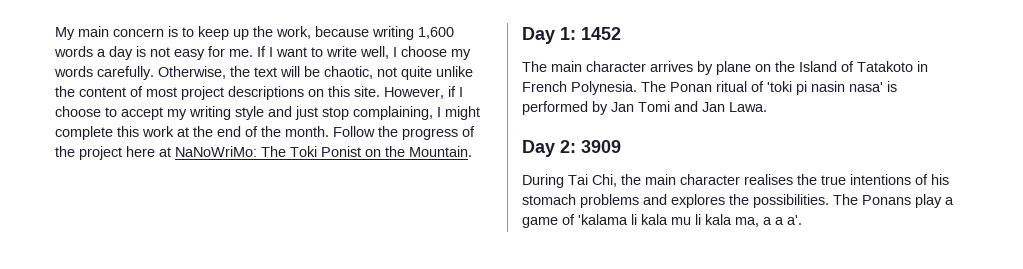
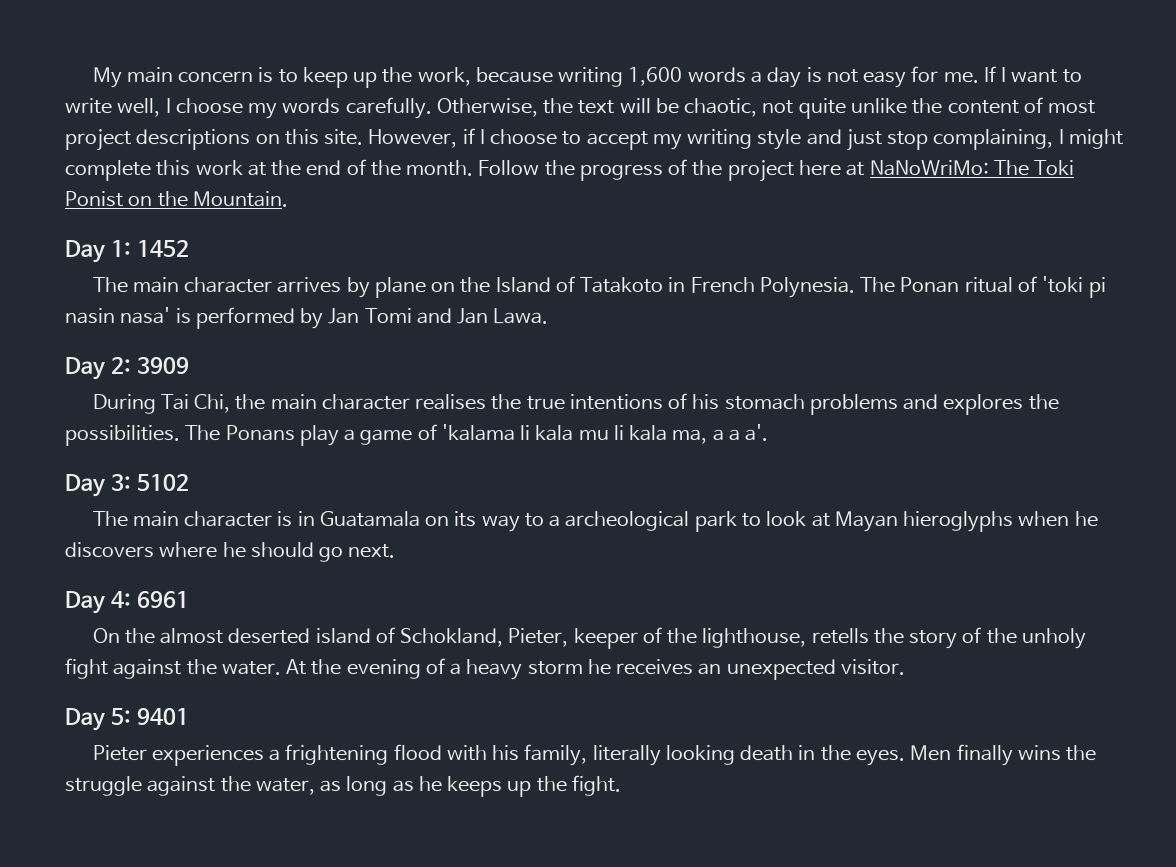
(802, 220) none -> [65,474,189,497] [92,511,1098,532] [65,542,396,562] [65,591,189,614] [92,627,1087,649] [65,658,905,680] [65,708,189,731] [92,744,1097,766] [65,775,621,797] // Day 3: 5102 // The main character is in Guatamala on its way to a archeological park to look at Mayan hieroglyphs when he discovers where he should go next. // Day 4: 6961 // On the almost deserted island of Schokland, Pieter, keeper of the lighthouse, retells the story of the unholy fight against the water. At the evening of a heavy storm he receives an unexpected visitor. // Day 5: 9401 // Pieter experiences a frightening flood with his family, literally looking death in the eyes. Men finally wins the struggle against the water, as long as he keeps up the fight.

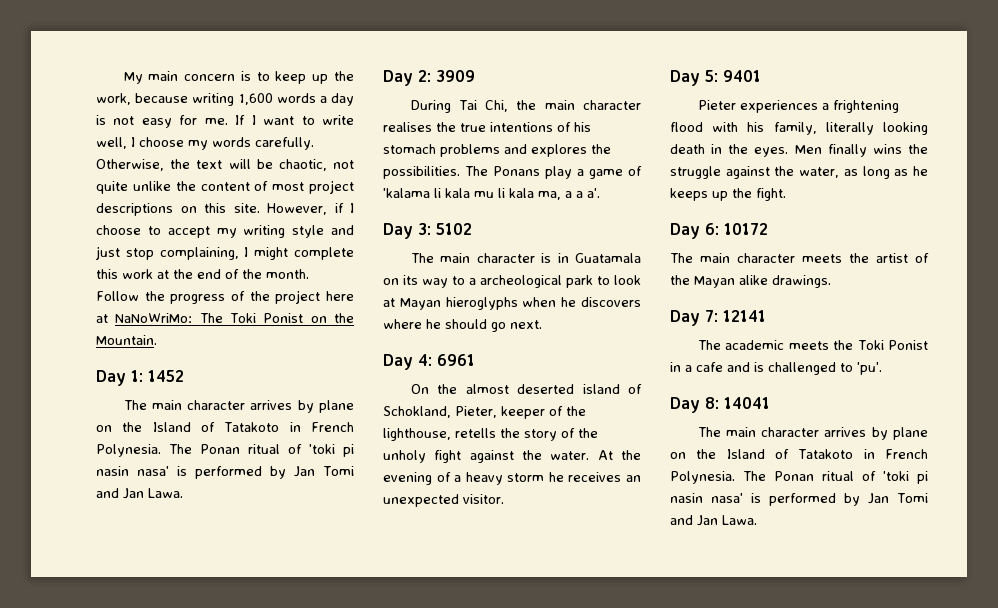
(621, 785) none -> [670,223,768,239] [670,253,929,263] [670,275,831,288] [670,310,766,326] [697,340,928,350] [670,362,882,375] [670,397,770,413] [697,427,928,440] [670,449,928,459] [670,471,928,484] [670,493,929,506] [670,515,757,526] // Day 6: 10172 // The main character meets the artist of the Mayan alike drawings. // Day 7: 12141 // The academic meets the Toki Ponist in a cafe and is challenged to 'pu'. // Day 8: 14041 // The main character arrives by plane on the Island of Tatakoto in French Polynesia. The Ponan ritual of 'toki pi nasin nasa' is performed by Jan Tomi and Jan Lawa.

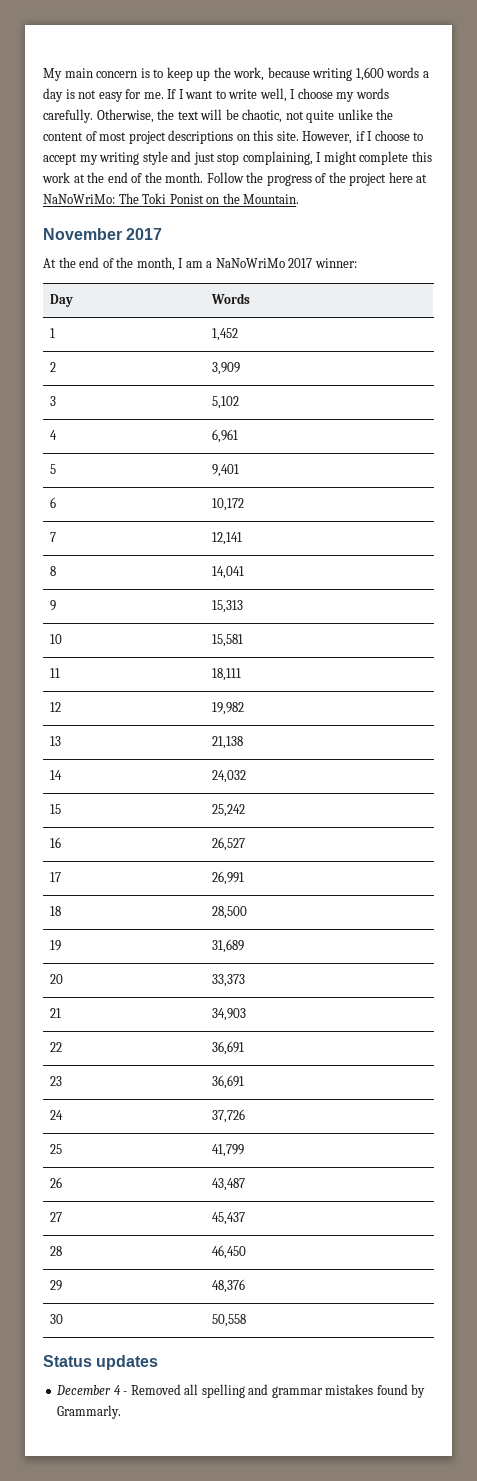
[96,370,184,386] [123,400,354,413] [96,422,354,432] [96,444,354,457] [96,466,355,479] [96,488,183,499] [383,70,475,86] [410,100,641,113] [383,122,591,132] [383,144,611,157] [383,166,642,179] [383,188,600,200] [383,223,472,239] [410,253,641,263] [383,275,641,288] [383,297,641,310] [383,319,542,332] [383,354,475,370] [410,384,642,394] [383,406,586,419] [383,428,598,441] [383,450,641,463] [383,472,641,485] [383,494,504,507] [670,70,761,86] [697,100,899,113] [670,122,928,135] [670,144,928,157] [670,166,928,179] [670,188,786,201] [670,223,768,239] [670,253,929,263] [670,275,831,288] [670,310,766,326] [697,340,928,350] [670,362,882,375] [670,397,770,413] [697,427,928,440] [670,449,928,459] [670,471,928,484] [670,493,929,506] [670,515,757,526] Day 1: 1452 // The main character arrives by plane on the Island of Tatakoto in French Polynesia. The Ponan ritual of 'toki pi nasin nasa' is performed by Jan Tomi and Jan Lawa. // Day 2: 3909 // During Tai Chi, the main character realises the true intentions of his stomach problems and explores the possibilities. The Ponans play a game of 'kalama li kala mu li kala ma, a a a'. // Day 3: 5102 // The main character is in Guatamala on its way to a archeological park to look at Mayan hieroglyphs when he discovers where he should go next. // Day 4: 6961 // On the almost deserted island of Schokland, Pieter, keeper of the lighthouse, retells the story of the unholy fight against the water. At the evening of a heavy storm he receives an unexpected visitor. // Day 5: 9401 // Pieter experiences a frightening flood with his family, literally looking death in the eyes. Men finally wins the struggle against the water, as long as he keeps up the fight. // Day 6: 10172 // The main character meets the artist of the Mayan alike drawings. // Day 7: 12141 // The academic meets the Toki Ponist in a cafe and is challenged to 'pu'. // Day 8: 14041 // The main character arrives by plane on the Island of Tatakoto in French Polynesia. The Ponan ritual of 'toki pi nasin nasa' is performed by Jan Tomi and Jan Lawa. -> [43,228,163,240] [43,257,357,271] [49,294,73,307] [210,293,250,304] [49,328,55,338] [211,328,238,341] [49,362,56,372] [211,362,240,375] [49,396,56,406] [211,396,239,409] [49,430,57,440] [211,429,238,443] [49,464,56,474] [211,464,239,477] [49,497,56,508] [211,498,244,511] [49,532,56,542] [211,532,242,545] [49,566,56,576] [211,566,244,579] [49,600,56,611] [211,600,243,613] [49,634,62,644] [211,634,243,647] [49,668,60,678] [211,668,241,681] [49,702,61,712] [211,702,244,715] [49,736,61,746] [211,736,243,749] [49,770,62,780] [211,770,246,783] [49,804,61,814] [211,804,245,817] [49,837,61,848] [211,837,245,851] [49,872,61,882] [211,871,244,885] [49,906,61,916] [211,906,247,919] [49,940,61,951] [211,939,244,953] [49,974,63,984] [211,974,245,987] [49,1008,61,1018] [211,1008,246,1021] [49,1042,62,1052] [211,1041,244,1055] [49,1076,62,1086] [211,1075,244,1089] [49,1110,63,1120] [211,1109,245,1123] [49,1144,62,1154] [211,1144,244,1157] [49,1177,62,1188] [211,1178,245,1191] [49,1212,62,1222] [211,1212,245,1225] [49,1246,62,1256] [211,1245,246,1259] [49,1280,62,1291] [211,1279,245,1293] [49,1314,63,1324] [211,1314,246,1327] [43,1355,159,1370] [56,1384,426,1398] [57,1405,122,1419] November 2017 // At the end of the month, I am a NaNoWriMo 2017 winner: // Day | Words // 1 | 1,452 // 2 | 3,909 // 3 | 5,102 // 4 | 6,961 // 5 | 9,401 // 6 | 10,172 // 7 | 12,141 // 8 | 14,041 // 9 | 15,313 // 10 | 15,581 // 11 | 18,111 // 12 | 19,982 // 13 | 21,138 // 14 | 24,032 // 15 | 25,242 // 16 | 26,527 // 17 | 26,991 // 18 | 28,500 // 19 | 31,689 // 20 | 33,373 // 21 | 34,903 // 22 | 36,691 // 23 | 36,691 // 24 | 37,726 // 25 | 41,799 // 26 | 43,487 // 27 | 45,437 // 28 | 46,450 // 29 | 48,376 // 30 | 50,558 // Status updates // December 4 - Removed all spelling and grammar mistakes found by Grammarly.

